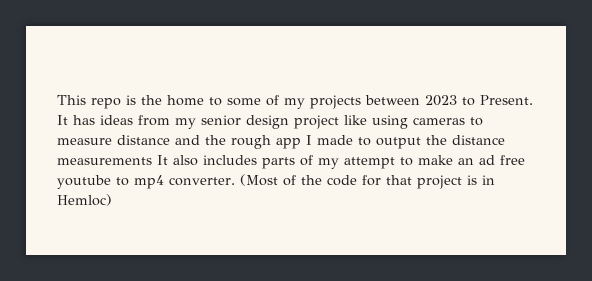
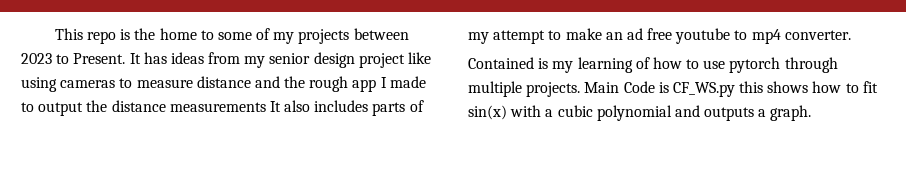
[240,174,495,189] [57,194,112,206] (Most of the code for that project is in Hemloc) -> [468,57,838,73] [468,81,878,97] [468,105,812,121] // Contained is my learning of how to use pytorch through multiple projects. Main Code is CF_WS.py this shows how to fit sin(x) with a cubic polynomial and outputs a graph.

